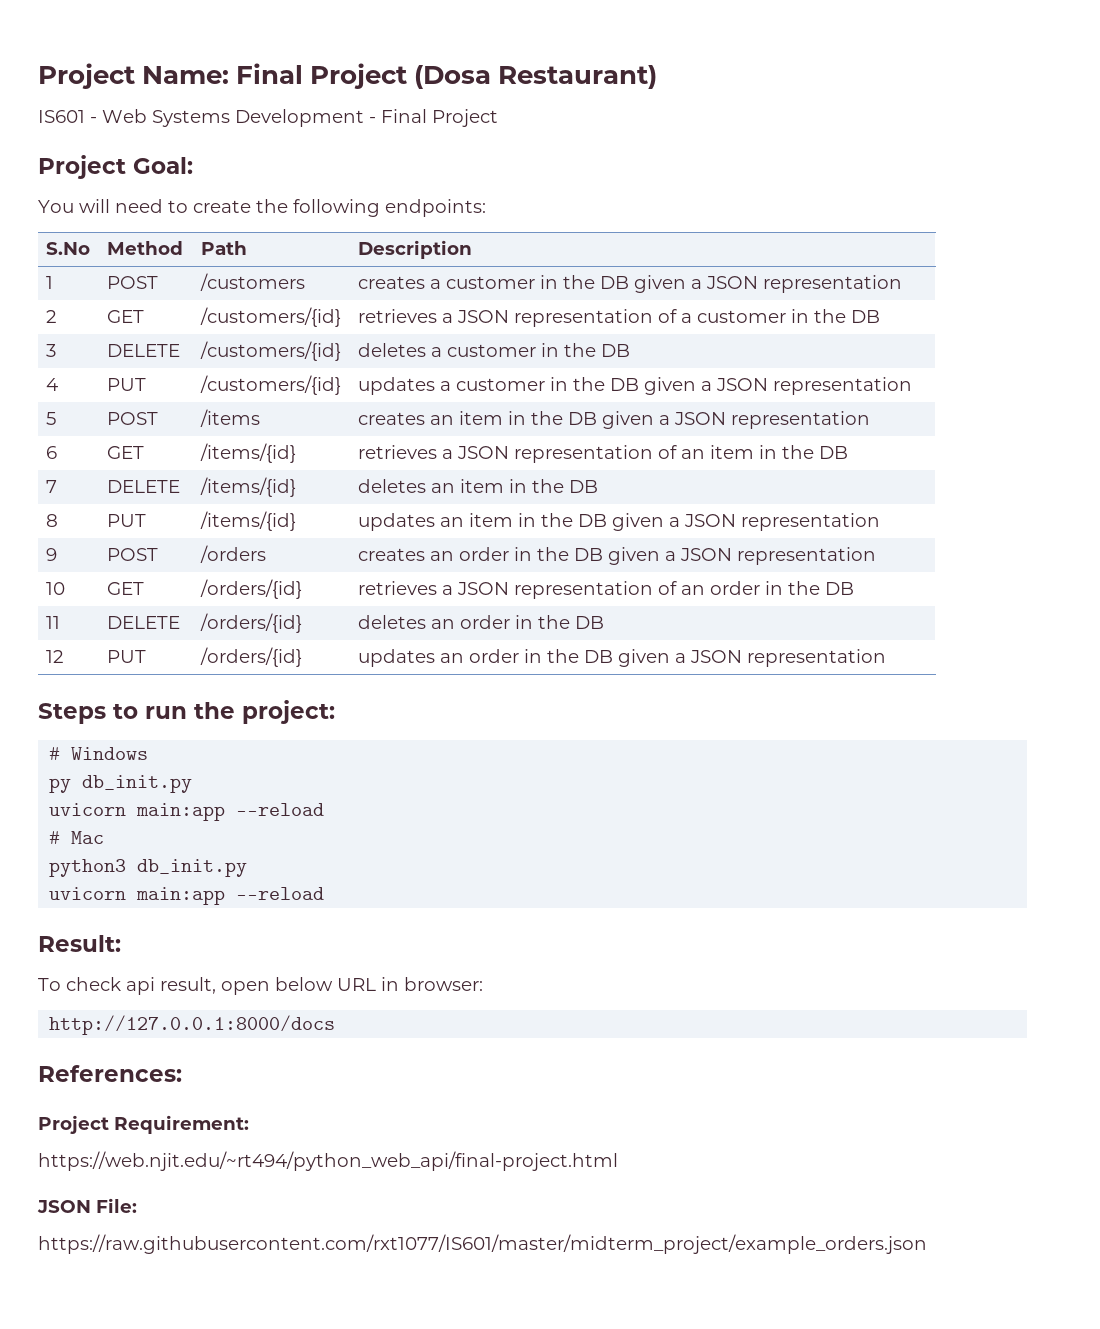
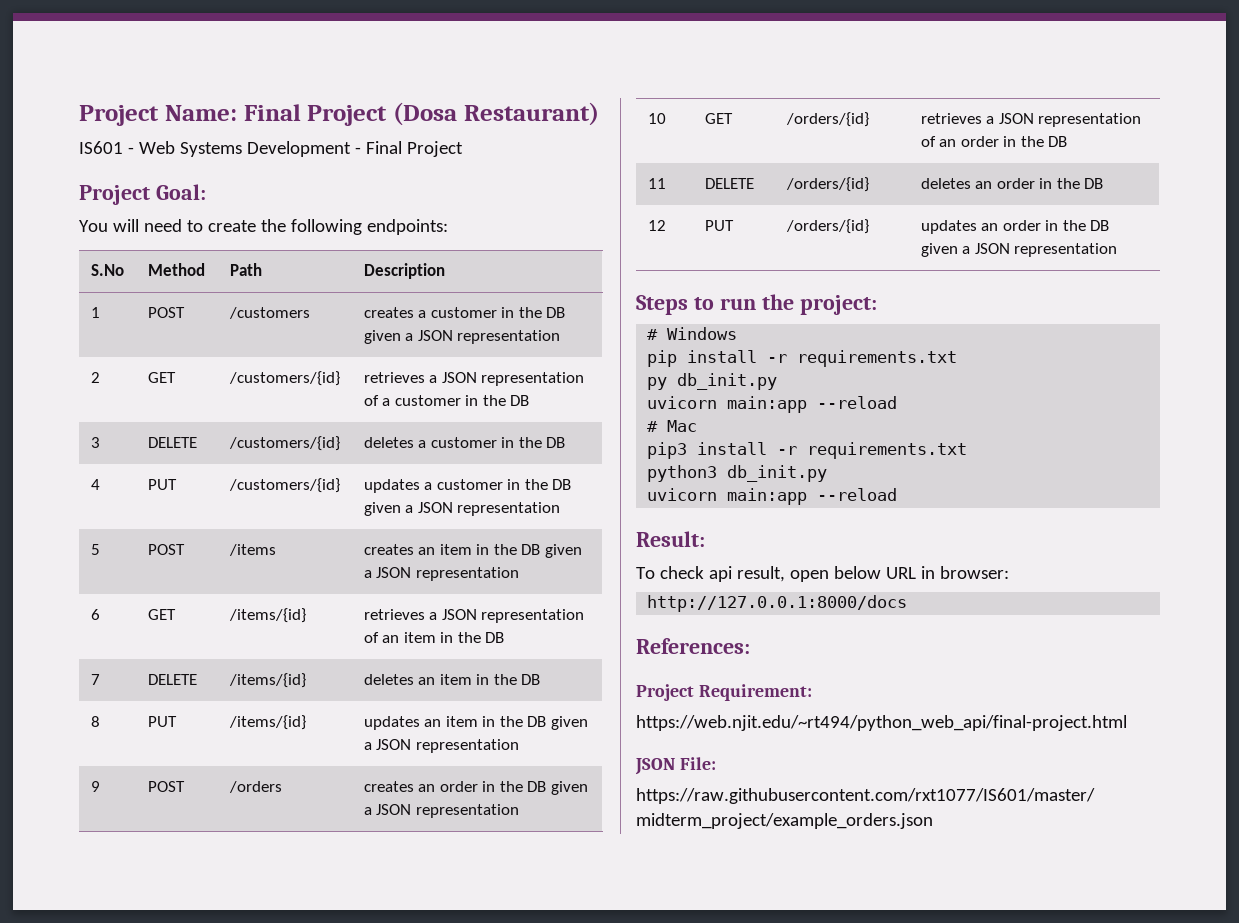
(149, 753) none -> [647,350,958,367] // pip install -r requirements.txt
(105, 837) none -> [647,442,968,459] // pip3 install -r requirements.txt

